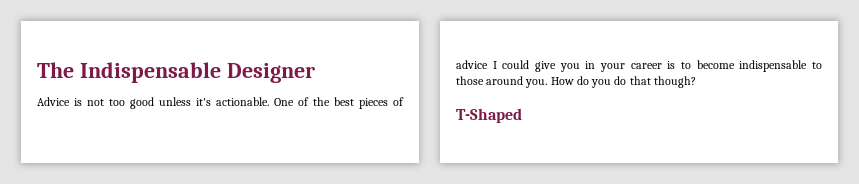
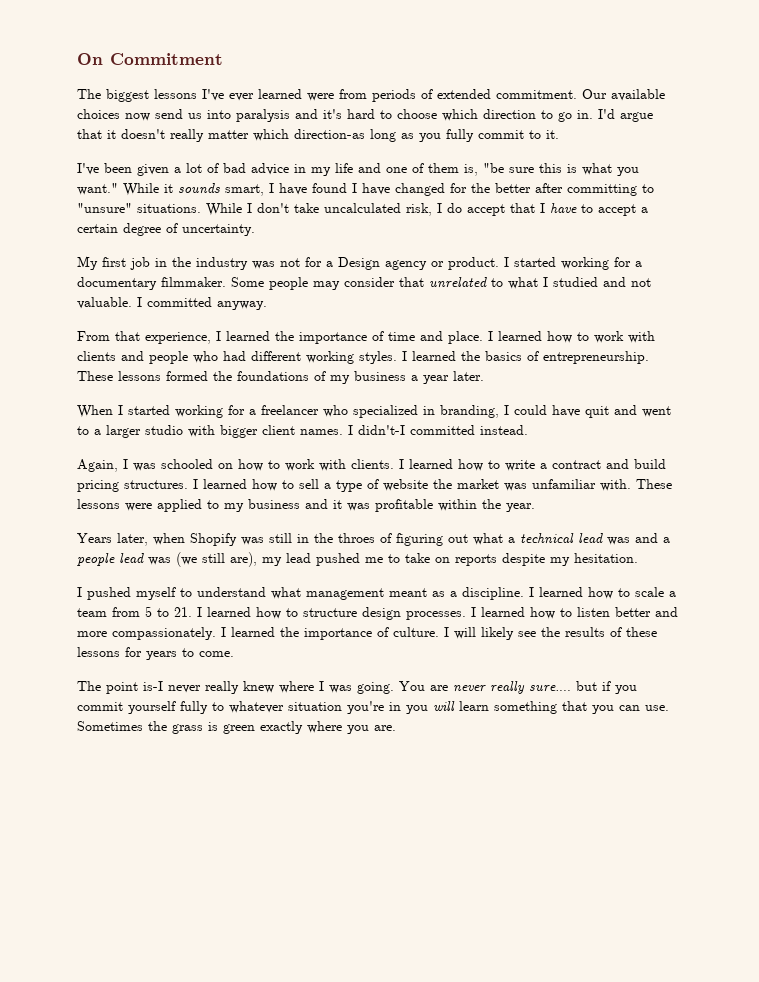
[37,62,315,83] [37,97,404,109] [456,60,822,72] [456,76,696,88] [456,108,522,123] The Indispensable Designer // Advice is not too good unless it's actionable. One of the best pieces of advice I could give you in your career is to become indispensable to those around you. How do you do that though? // T-Shaped -> [77,53,223,65] [77,89,665,102] [77,109,653,122] [77,129,559,142] [77,163,639,176] [77,183,654,196] [77,203,648,216] [77,223,255,236] [77,256,642,270] [77,277,651,290] [77,297,267,310] [77,331,655,344] [77,351,649,364] [77,371,484,384] [77,405,671,418] [77,425,528,438] [77,459,666,472] [77,479,672,492] [77,499,535,512] [77,533,670,546] [77,552,638,567] [77,587,676,600] [77,606,678,620] [77,627,657,640] [77,647,234,660] [77,681,637,694] [77,701,669,714] [77,721,396,734] On Commitment // The biggest lessons I've ever learned were from periods of extended commitment. Our available choices now send us into paralysis and it's hard to choose which direction to go in. I'd argue that it doesn't really matter which direction-as long as you fully commit to it. // I've been given a lot of bad advice in my life and one of them is, "be sure this is what you want." While it sounds smart, I have found I have changed for the better after committing to "unsure" situations. While I don't take uncalculated risk, I do accept that I have to accept a certain degree of uncertainty. // My first job in the industry was not for a Design agency or product. I started working for a documentary filmmaker. Some people may consider that unrelated to what I studied and not valuable. I committed anyway. // From that experience, I learned the importance of time and place. I learned how to work with clients and people who had different working styles. I learned the basics of entrepreneurship. These lessons formed the foundations of my business a year later. // When I started working for a freelancer who specialized in branding, I could have quit and went to a larger studio with bigger client names. I didn't-I committed instead. // Again, I was schooled on how to work with clients. I learned how to write a contract and build pricing structures. I learned how to sell a type of website the market was unfamiliar with. These lessons were applied to my business and it was profitable within the year. // Years later, when Shopify was still in the throes of figuring out what a technical lead was and a people lead was (we still are), my lead pushed me to take on reports despite my hesitation. // I pushed myself to understand what management meant as a discipline. I learned how to scale a team from 5 to 21. I learned how to structure design processes. I learned how to listen better and more compassionately. I learned the importance of culture. I will likely see the results of these lessons for years to come. // The point is-I never really knew where I was going. You are never really sure.... but if you commit yourself fully to whatever situation you're in you will learn something that you can use. Sometimes the grass is green exactly where you are.

